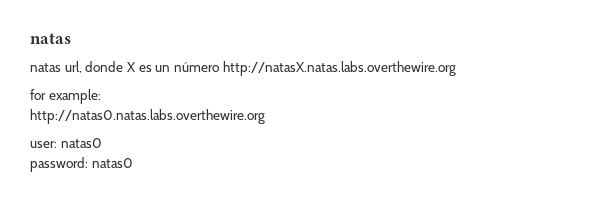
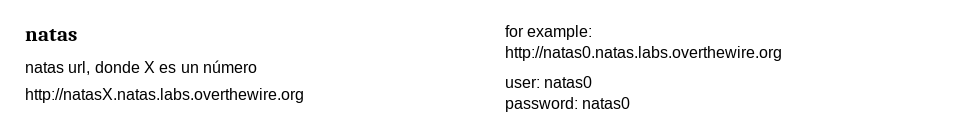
(219, 67) none -> (257, 66) //

